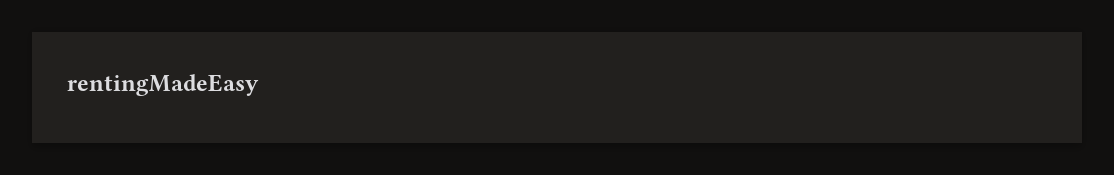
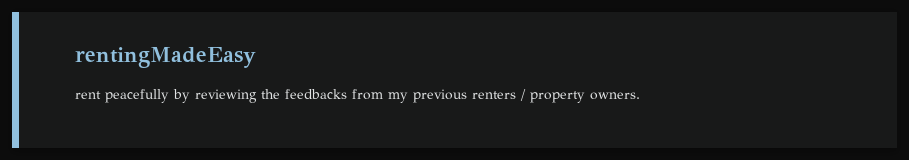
(259, 85) none -> [75,89,640,103] // rent peacefully by reviewing the feedbacks from my previous renters / property owners.

